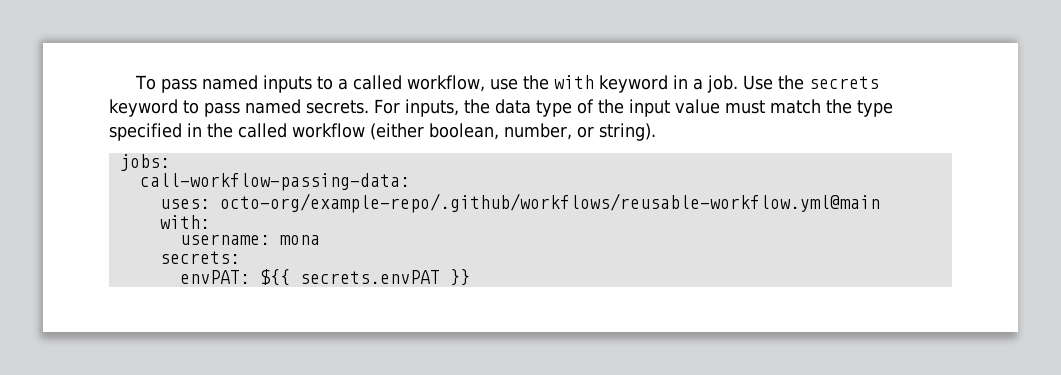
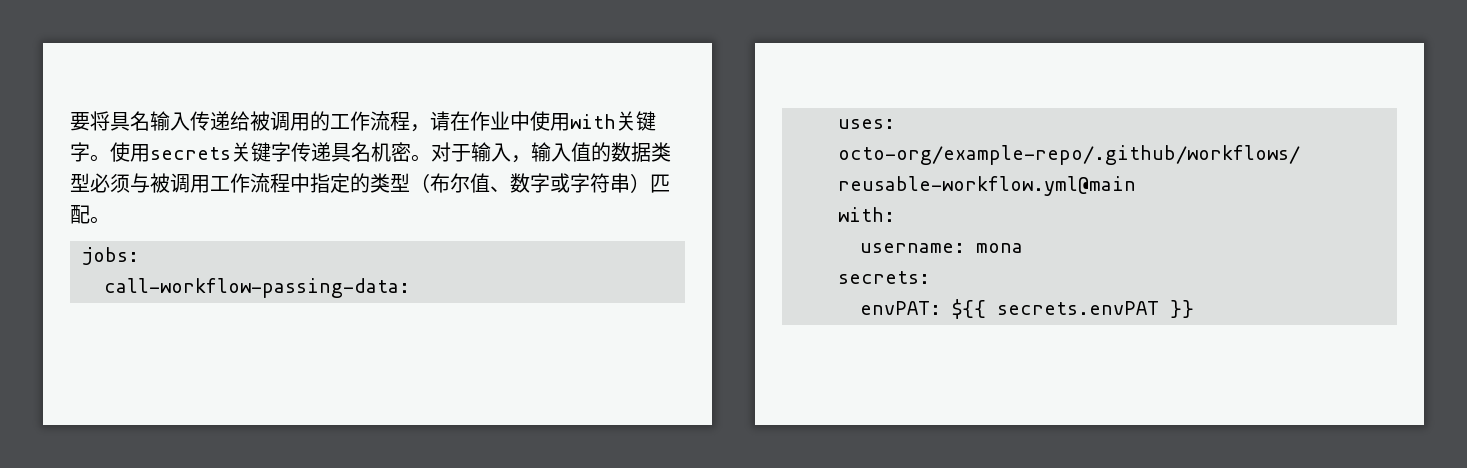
[134,75,879,93] [109,99,893,117] [109,123,656,141] To pass named inputs to a called workflow, use the with keyword in a job. Use the secrets keyword to pass named secrets. For inputs, the data type of the input value must match the type specified in the called workflow (either boolean, number, or string). -> [70,111,656,132] [70,142,671,163] [70,173,670,193] [70,205,110,224] 要将具名输入传递给被调用的工作流程，请在作业中使用with关键字。使用secrets关键字传递具名机密。对于输入，输入值的数据类型必须与被调用工作流程中指定的类型（布尔值、数字或字符串）匹配。

